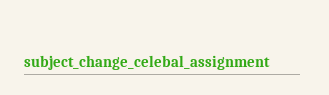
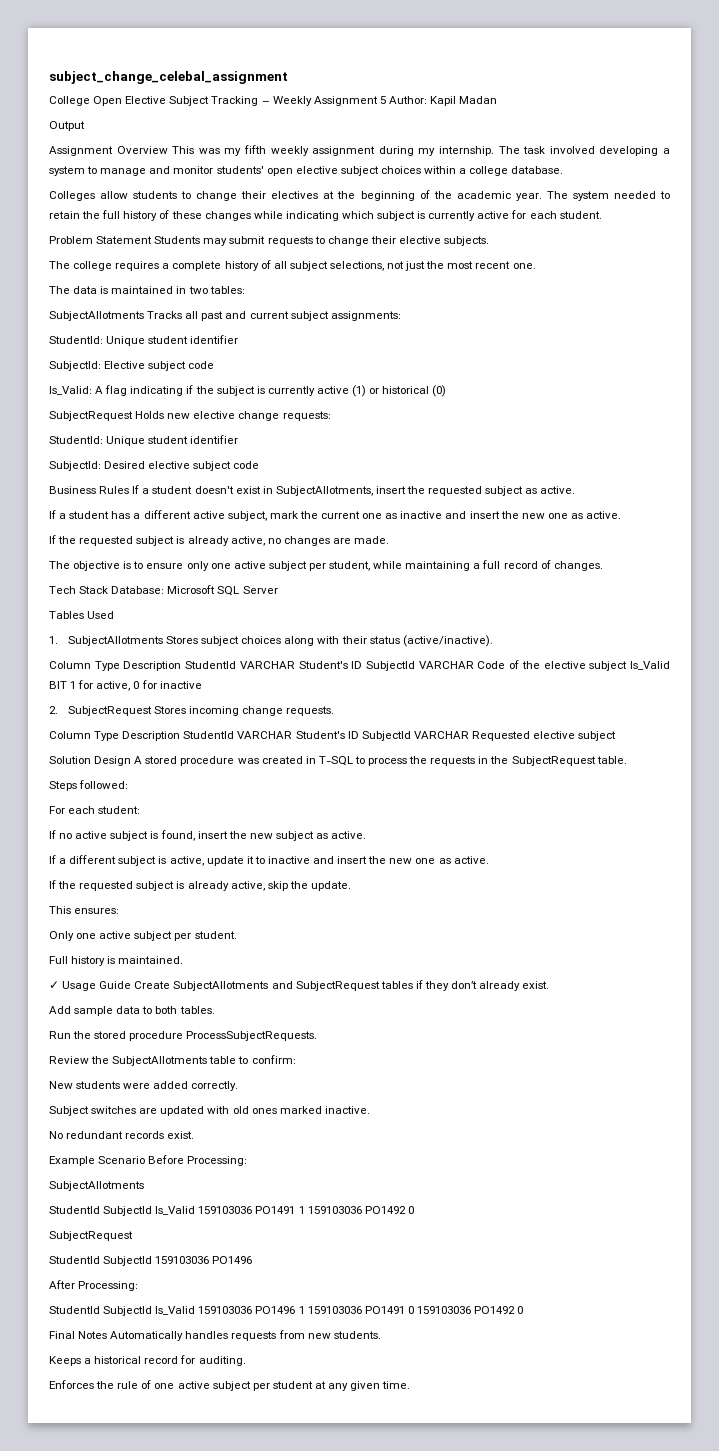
(270, 62) none -> [49,96,498,106] [49,121,85,131] [49,145,671,156] [49,166,564,176] [49,190,670,201] [49,210,602,221] [49,236,490,246] [49,260,536,271] [49,286,245,294] [49,311,401,321] [49,335,239,346] [49,361,215,371] [49,385,447,397] [49,411,331,421] [49,435,239,446] [49,461,260,471] [49,485,576,496] [49,510,622,521] [49,535,390,546] [49,560,603,571] [49,585,278,596] [49,611,115,619] [49,635,493,647] [49,660,670,671] [49,680,202,691] [49,706,335,716] [49,731,617,741] [49,756,627,766] [49,780,129,791] [49,806,141,814] [49,830,367,841] [49,855,489,866] [49,880,351,891] [49,906,120,914] [49,931,237,941] [49,956,184,966] [49,980,550,991] [49,1006,215,1016] [49,1031,318,1041] [49,1055,296,1066] [49,1081,239,1091] [49,1106,370,1116] [49,1131,195,1139] [49,1155,248,1166] [49,1181,144,1191] [49,1206,414,1216] [49,1231,133,1241] [49,1256,253,1266] [49,1280,139,1291] [49,1306,524,1316] [49,1330,381,1341] [49,1355,246,1366] [49,1380,411,1391] // College Open Elective Subject Tracking – Weekly Assignment 5 Author: Kapil Madan // Output // Assignment Overview This was my fifth weekly assignment during my internship. The task involved developing a system to manage and monitor students' open elective subject choices within a college database. // Colleges allow students to change their electives at the beginning of the academic year. The system needed to retain the full history of these changes while indicating which subject is currently active for each student. // Problem Statement Students may submit requests to change their elective subjects. // The college requires a complete history of all subject selections, not just the most recent one. // The data is maintained in two tables: // SubjectAllotments Tracks all past and current subject assignments: // StudentId: Unique student identifier // SubjectId: Elective subject code // Is_Valid: A flag indicating if the subject is currently active (1) or historical (0) // SubjectRequest Holds new elective change requests: // StudentId: Unique student identifier // SubjectId: Desired elective subject code // Business Rules If a student doesn't exist in SubjectAllotments, insert the requested subject as active. // If a student has a different active subject, mark the current one as inactive and insert the new one as active. // If the requested subject is already active, no changes are made. // The objective is to ensure only one active subject per student, while maintaining a full record of changes. // Tech Stack Database: Microsoft SQL Server // Tables Used // 1. SubjectAllotments Stores subject choices along with their status (active/inactive). // Column Type Description StudentId VARCHAR Student's ID SubjectId VARCHAR Code of the elective subject Is_Valid BIT 1 for active, 0 for inactive // 2. SubjectRequest Stores incoming change requests. // Column Type Description StudentId VARCHAR Student's ID SubjectId VARCHAR Requested elective subject // Solution Design A stored procedure was created in T-SQL to process the requests in the SubjectRequest table. // Steps followed: // For each student: // If no active subject is found, insert the new subject as active. // If a different subject is active, update it to inactive and insert the new one as active. // If the requested subject is already active, skip the update. // This ensures: // Only one active subject per student. // Full history is maintained. // ✓ Usage Guide Create SubjectAllotments and SubjectRequest tables if they don’t already exist. // Add sample data to both tables. // Run the stored procedure ProcessSubjectRequests. // Review the SubjectAllotments table to confirm: // New students were added correctly. // Subject switches are updated with old ones marked inactive. // No redundant records exist. // Example Scenario Before Processing: // SubjectAllotments // StudentId SubjectId Is_Valid 159103036 PO1491 1 159103036 PO1492 0 // SubjectRequest // StudentId SubjectId 159103036 PO1496 // After Processing: // StudentId SubjectId Is_Valid 159103036 PO1496 1 159103036 PO1491 0 159103036 PO1492 0 // Final Notes Automatically handles requests from new students. // Keeps a historical record for auditing. // Enforces the rule of one active subject per student at any given time.

